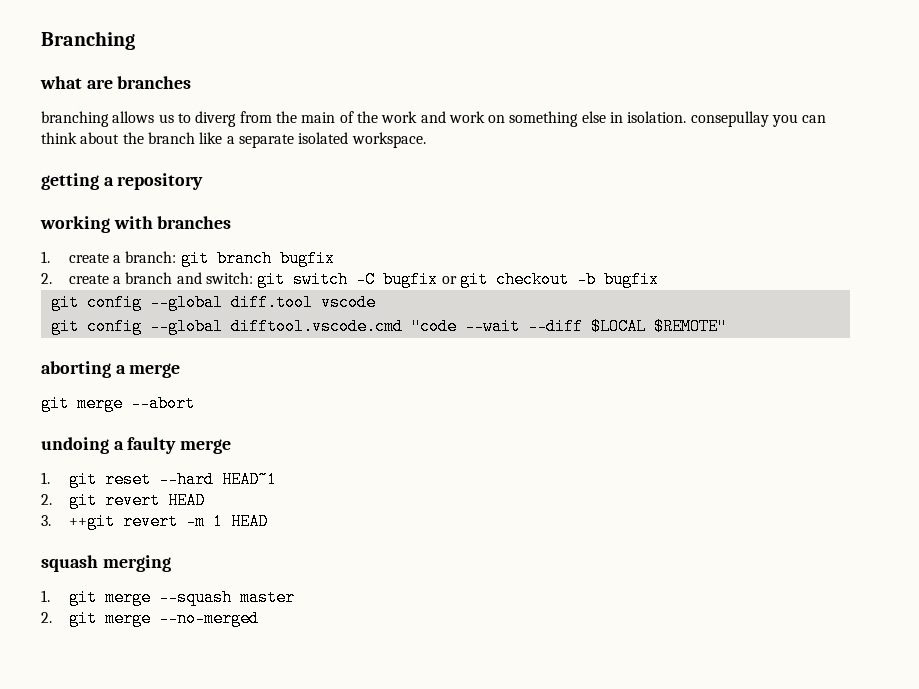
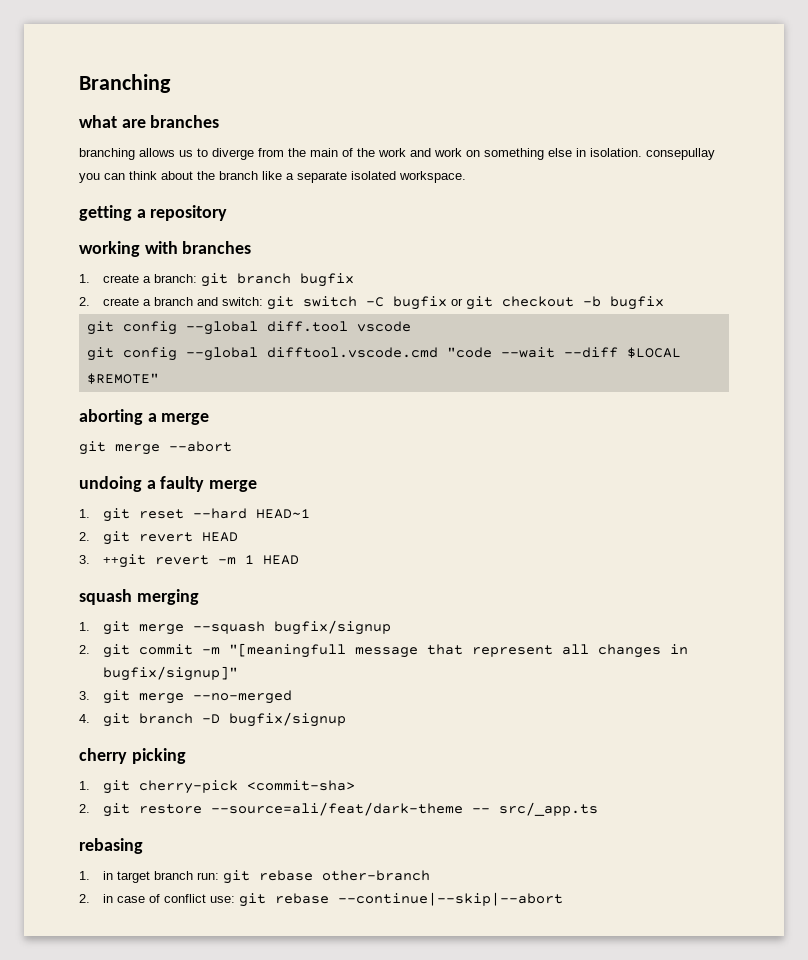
[195,111,237,127] diverg -> [212,148,254,160] diverge
[239,589,295,606] [41,610,259,627] master // 2. git merge --no-merged -> [274,620,392,635] [79,643,689,658] [103,666,239,681] [79,690,293,704] [79,712,347,727] [79,748,186,764] [79,780,356,794] [79,802,599,817] [79,838,143,854] [79,870,431,884] [79,892,564,907] bugfix/signup // 2. git commit -m "[meaningfull message that represent all changes in bugfix/signup]" // 3. git merge --no-merged // 4. git branch -D bugfix/signup // cherry picking // 1. git cherry-pick <commit-sha> // 2. git restore --source=ali/feat/dark-theme -- src/_app.ts // rebasing // 1. in target branch run: git rebase other-branch // 2. in case of conflict use: git rebase --continue|--skip|--abort

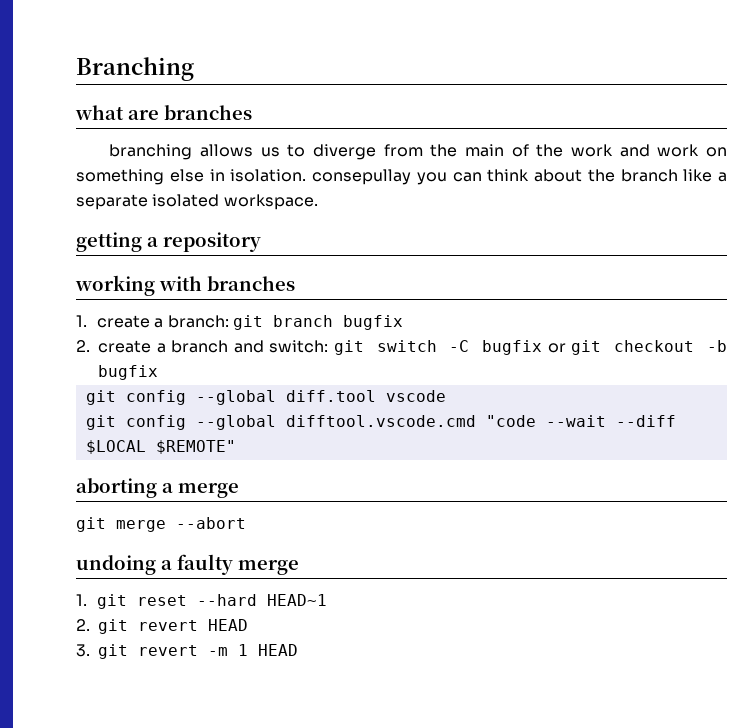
[103,554,147,568] ++git -> [98,644,128,659] git
[79,589,199,605] [79,620,392,635] [79,643,689,658] [103,666,239,681] [79,690,293,704] [79,712,347,727] [79,748,186,764] [79,780,356,794] [79,802,599,817] [79,838,143,854] [79,870,431,884] [79,892,564,907] // squash merging // 1. git merge --squash bugfix/signup // 2. git commit -m "[meaningfull message that represent all changes in bugfix/signup]" // 3. git merge --no-merged // 4. git branch -D bugfix/signup // cherry picking // 1. git cherry-pick <commit-sha> // 2. git restore --source=ali/feat/dark-theme -- src/_app.ts // rebasing // 1. in target branch run: git rebase other-branch // 2. in case of conflict use: git rebase --continue|--skip|--abort -> (298, 650) none

